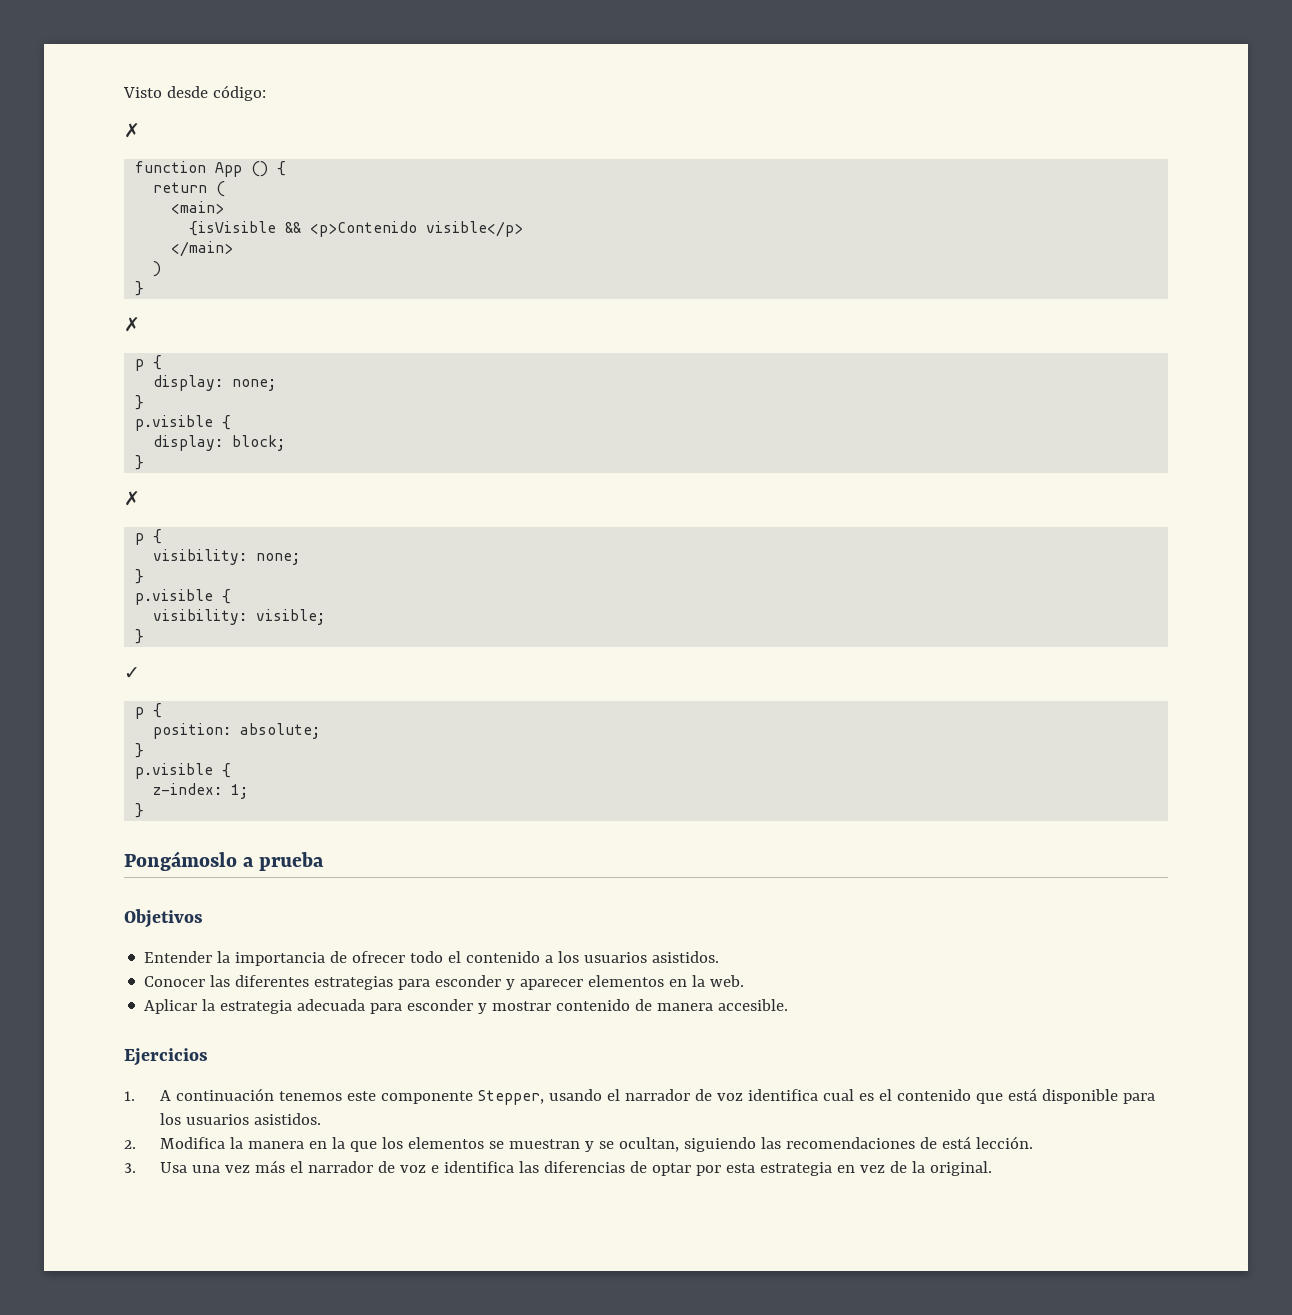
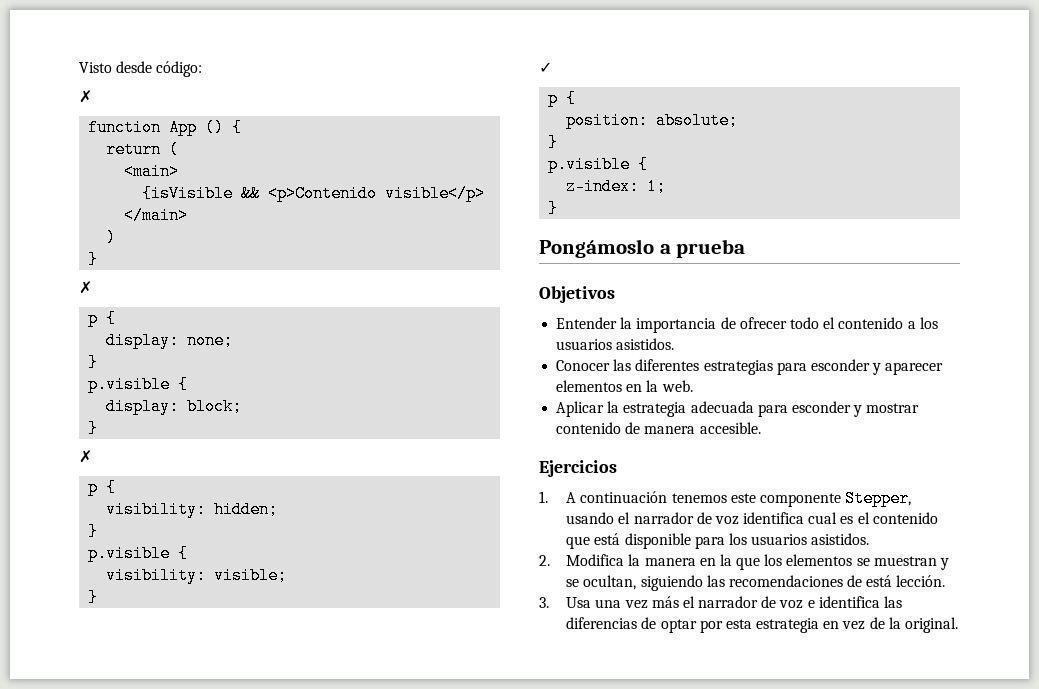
[256,553,301,565] none; -> [214,501,279,518] hidden;

